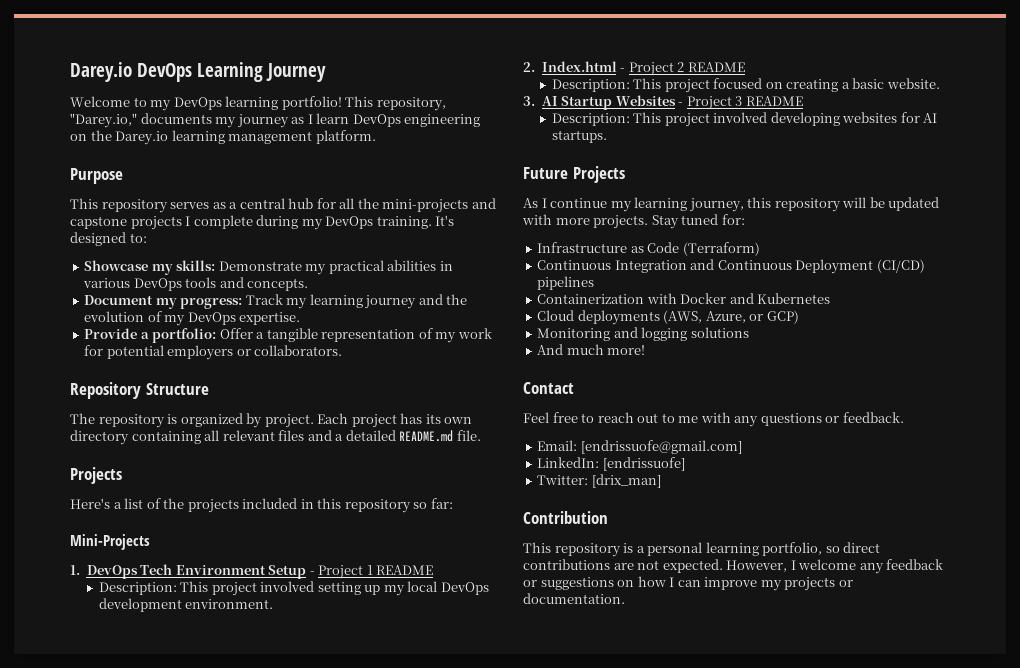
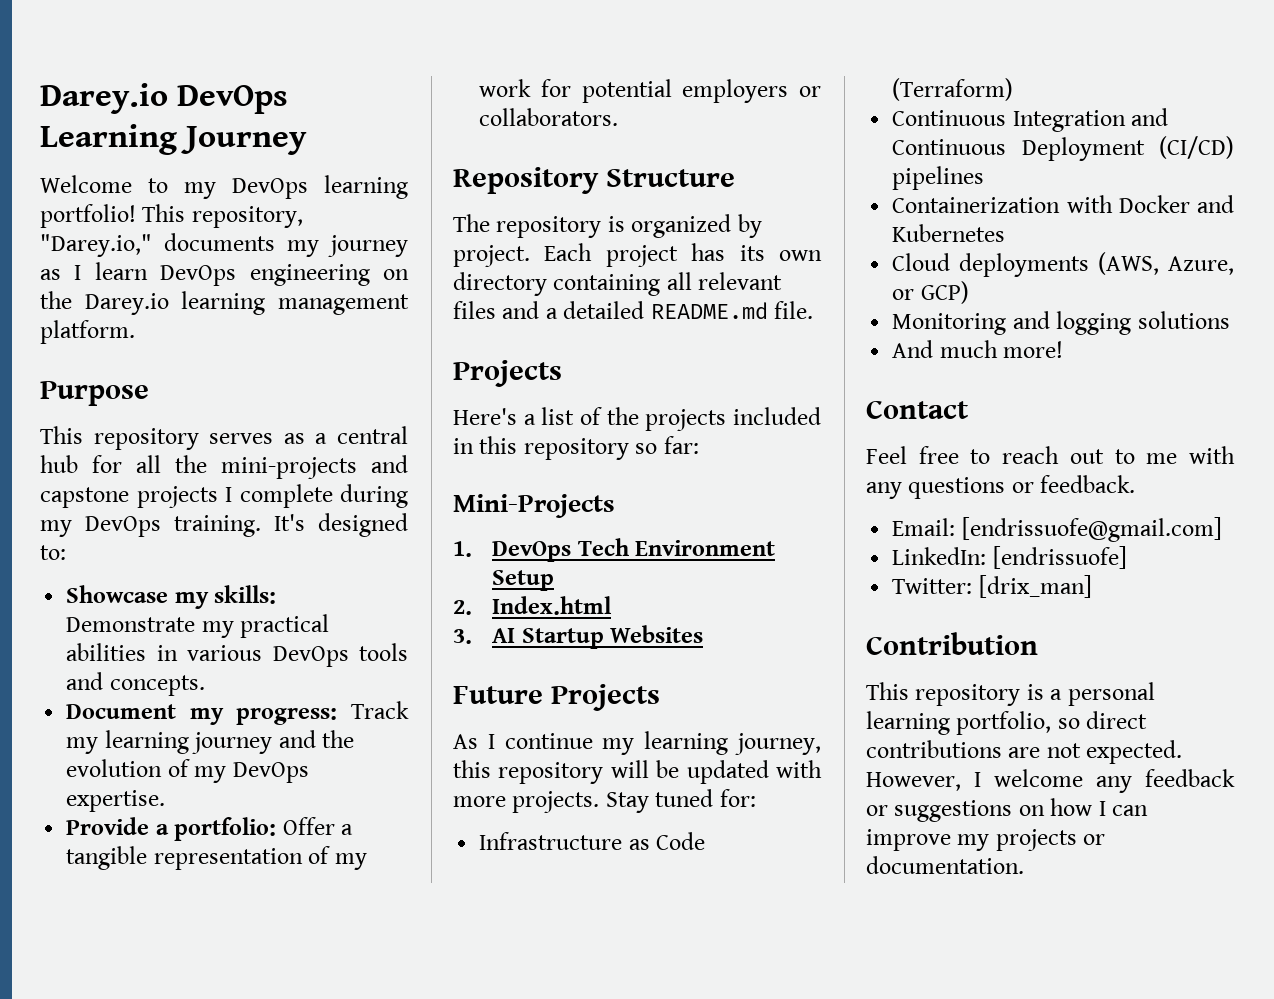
[309,565,434,579] [98,581,489,596] [98,598,274,612] [523,61,745,76] [551,78,940,93] [523,95,803,110] [551,112,938,127] [551,130,607,143] - Project 1 README // Description: This project involved setting up my local DevOps development environment. // 2. Index.html - Project 2 README // Description: This project focused on creating a basic website. // 3. AI Startup Websites - Project 3 README // Description: This project involved developing websites for AI startups. -> [453,596,613,615] [453,625,704,649] // 2. Index.html // 3. AI Startup Websites

